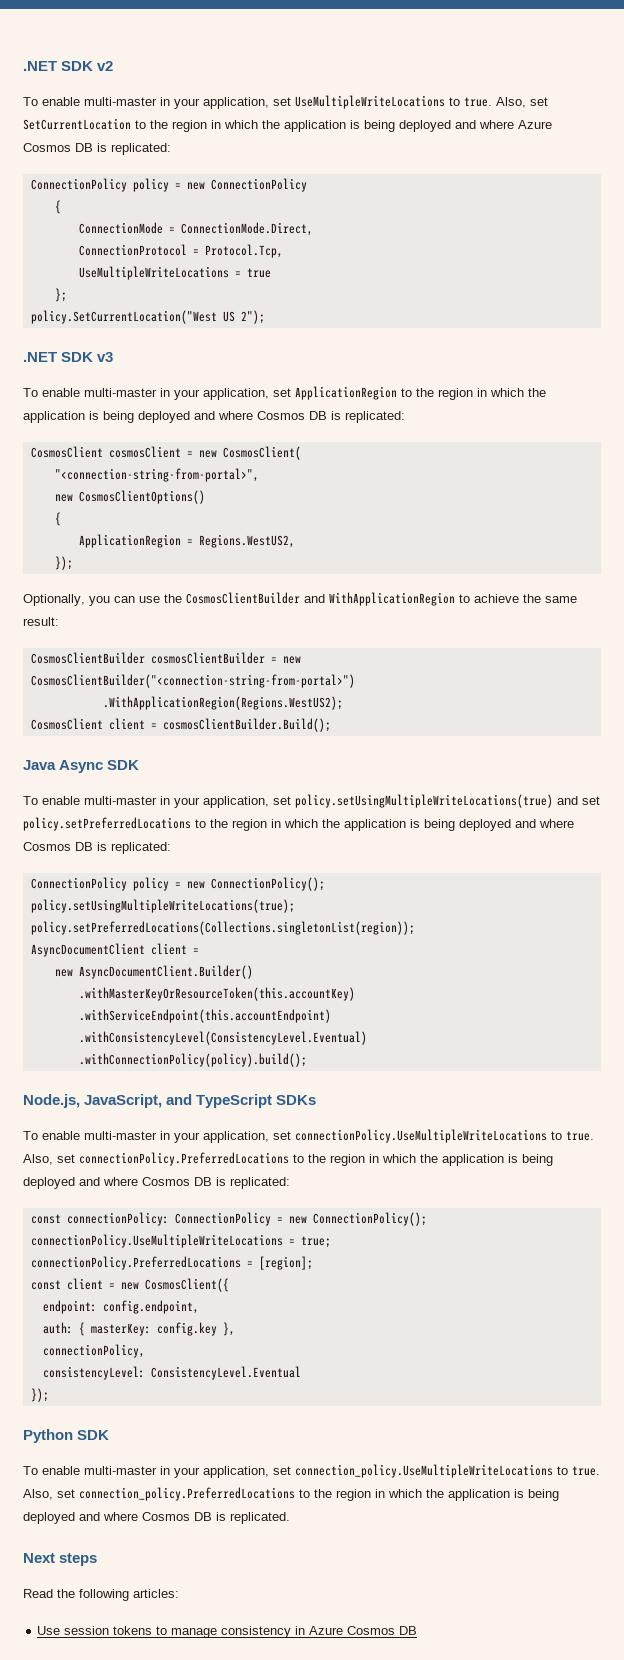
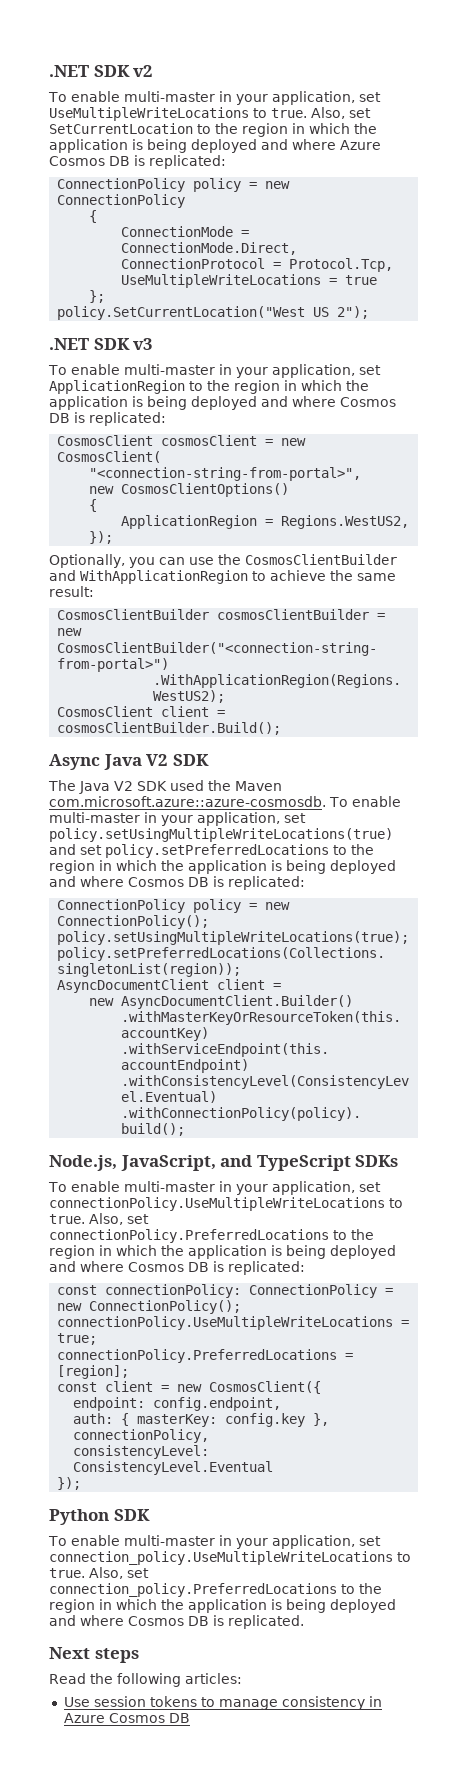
[23,760,140,773] Java Async SDK // -> [49,754,209,770] [48,780,282,794] [49,796,326,807] Async Java V2 SDK // The Java V2 SDK used the Maven com.microsoft.azure::azure-cosmosdb.

